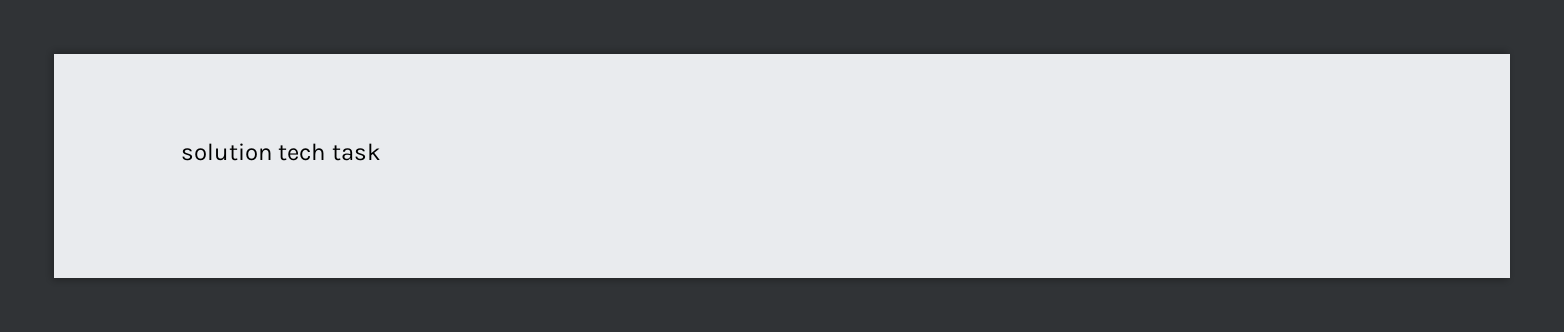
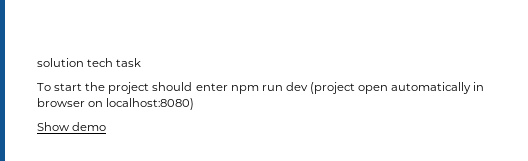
(381, 152) none -> [37,82,485,94] [37,98,195,110] [37,122,107,131] // To start the project should enter npm run dev (project open automatically in browser on localhost:8080) // Show demo

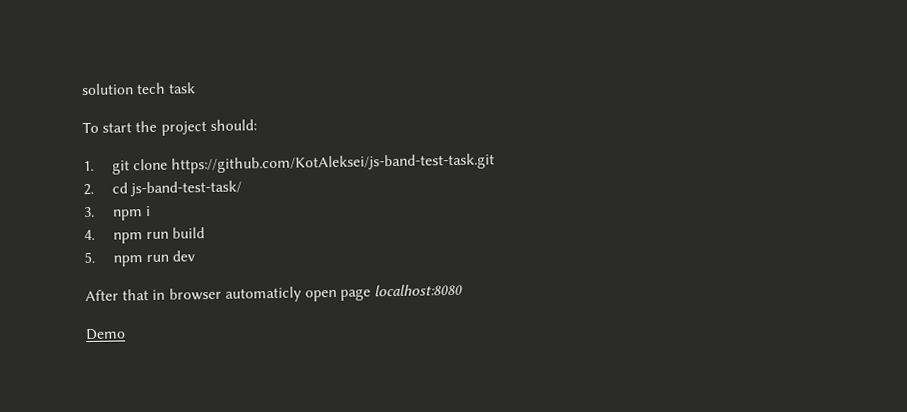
[152,82,485,94] [37,98,195,110] [37,122,107,131] should enter npm run dev (project open automatically in browser on localhost:8080) // Show demo -> [209,119,257,131] [83,153,496,175] [83,180,243,197] [83,205,152,221] [84,227,206,244] [84,250,196,267] [85,283,464,303] [85,328,126,341] should: // 1. git clone https://github.com/KotAleksei/js-band-test-task.git // 2. cd js-band-test-task/ // 3. npm i // 4. npm run build // 5. npm run dev // After that in browser automaticly open page localhost:8080 // Demo

